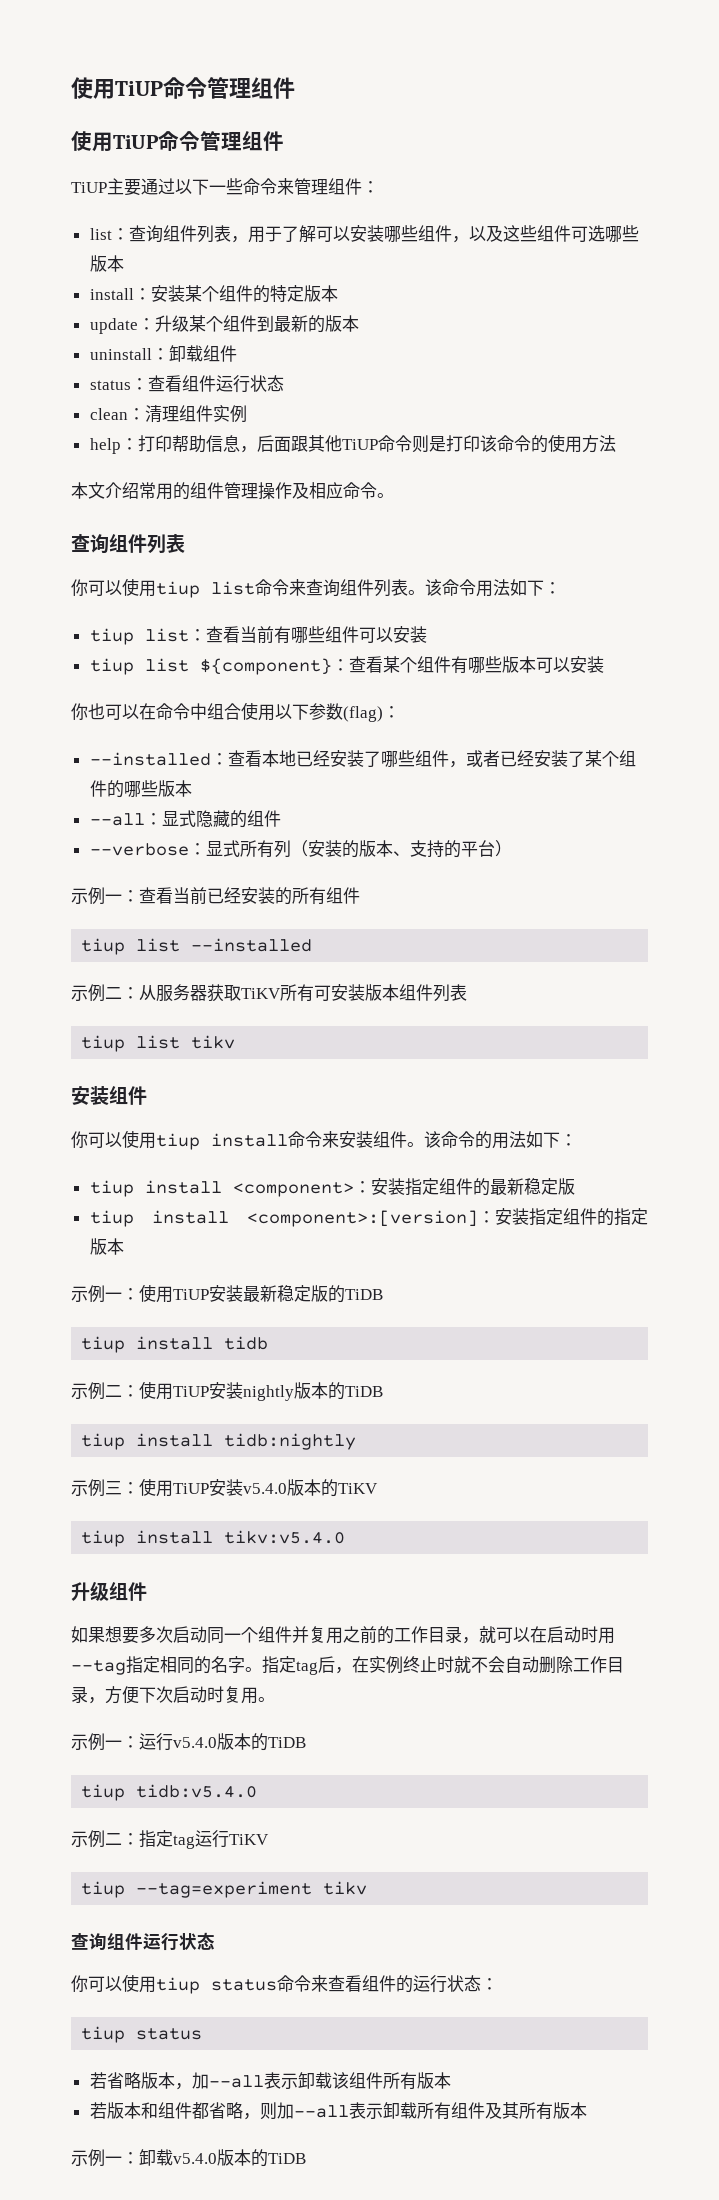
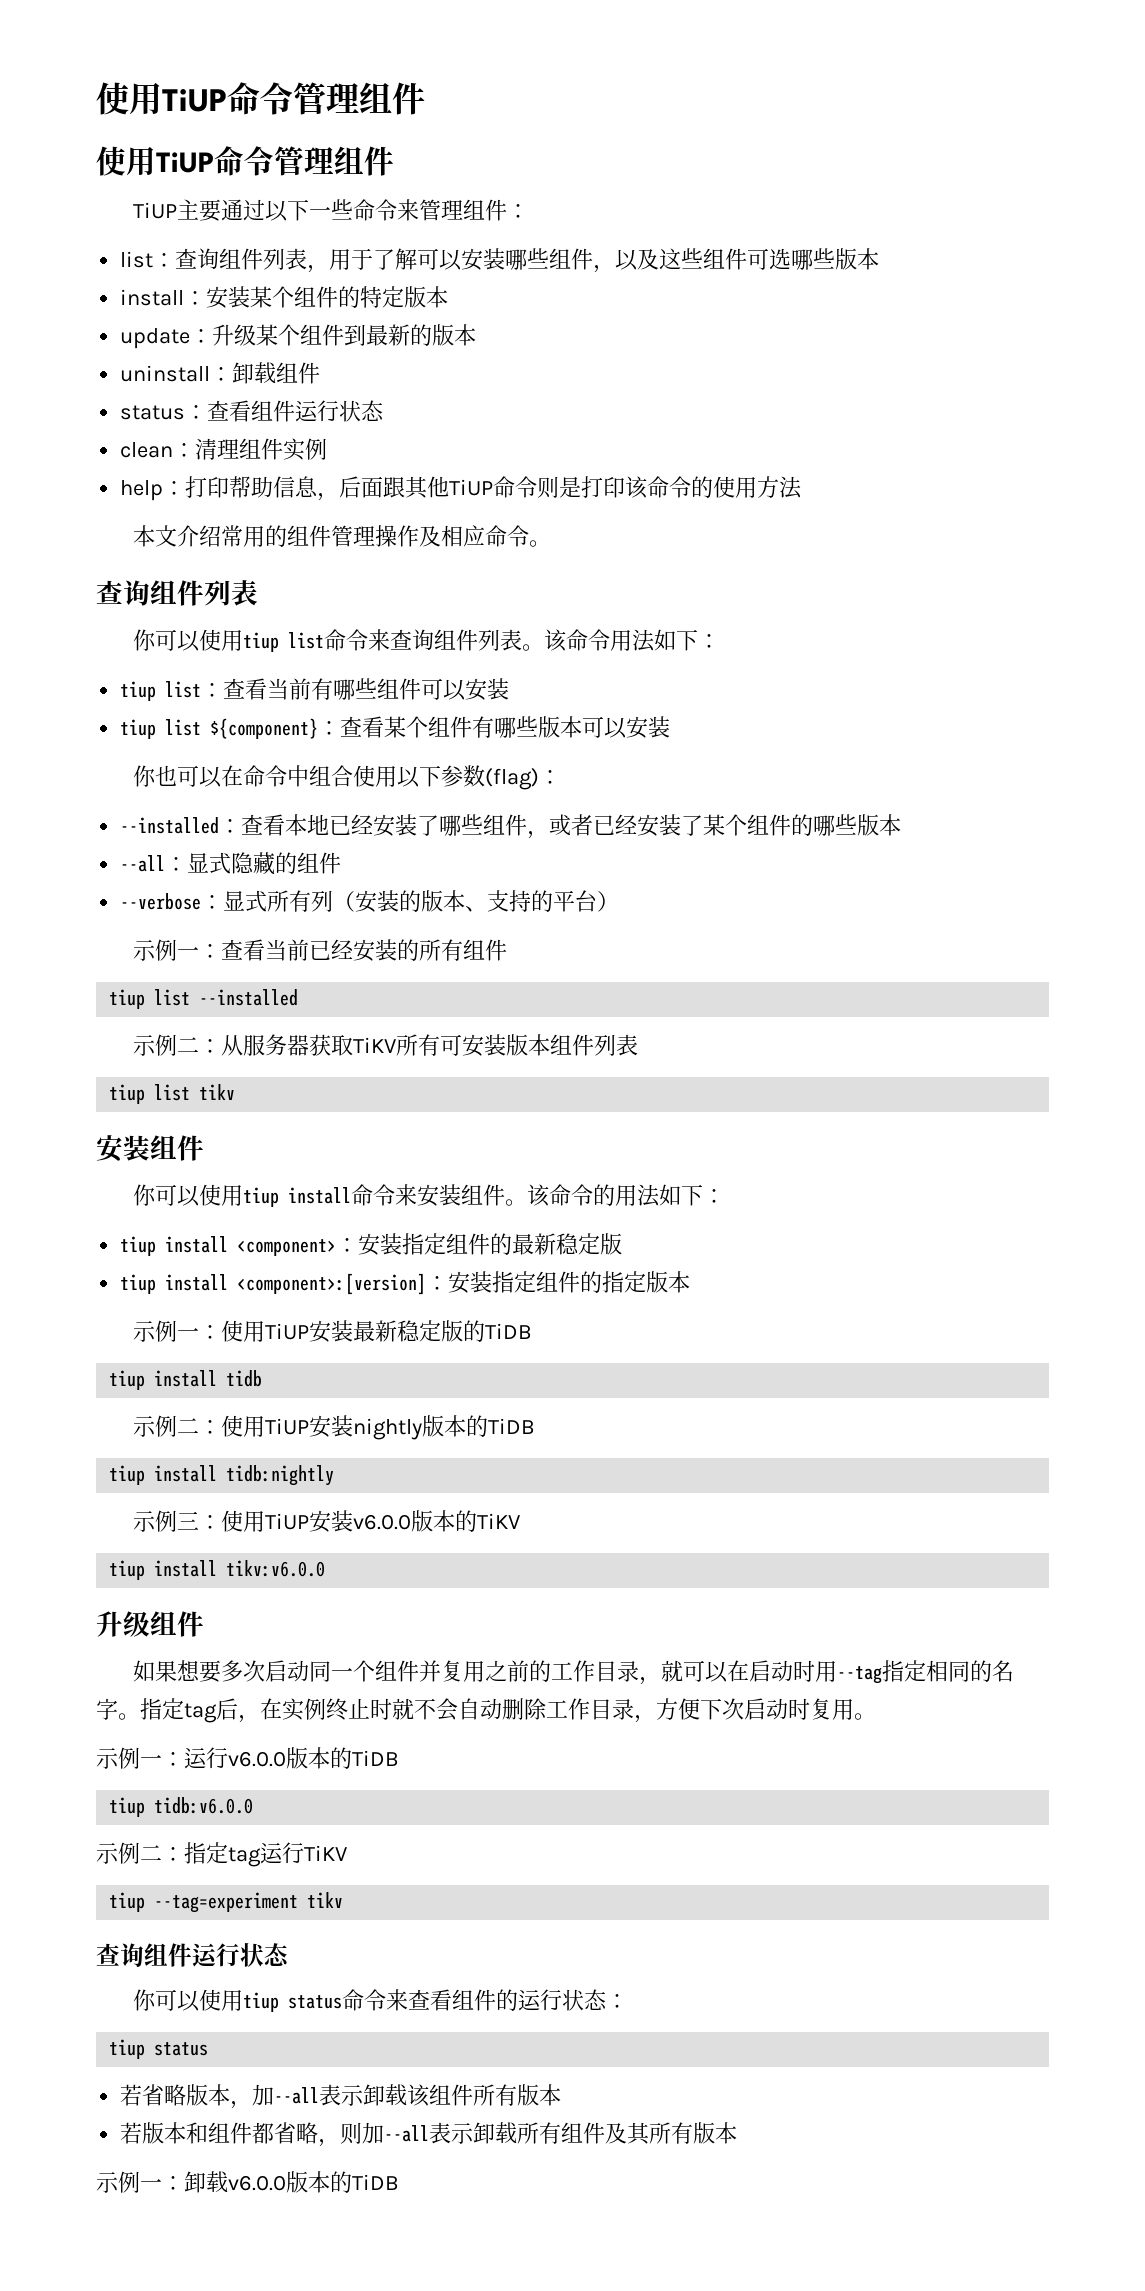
[243,1483,287,1494] v5.4.0 -> [352,1514,411,1530] v6.0.0
[224,1530,346,1544] tikv:v5.4.0 -> [226,1560,326,1577] tikv:v6.0.0
[173,1733,306,1751] [81,1784,258,1801] v5.4.0版本的TiDB // tiup tidb:v5.4.0 -> [228,1747,399,1769] [109,1797,254,1817] v6.0.0版本的TiDB // tiup tidb:v6.0.0
[173,2153,217,2164] v5.4.0 -> [228,2175,286,2191] v6.0.0

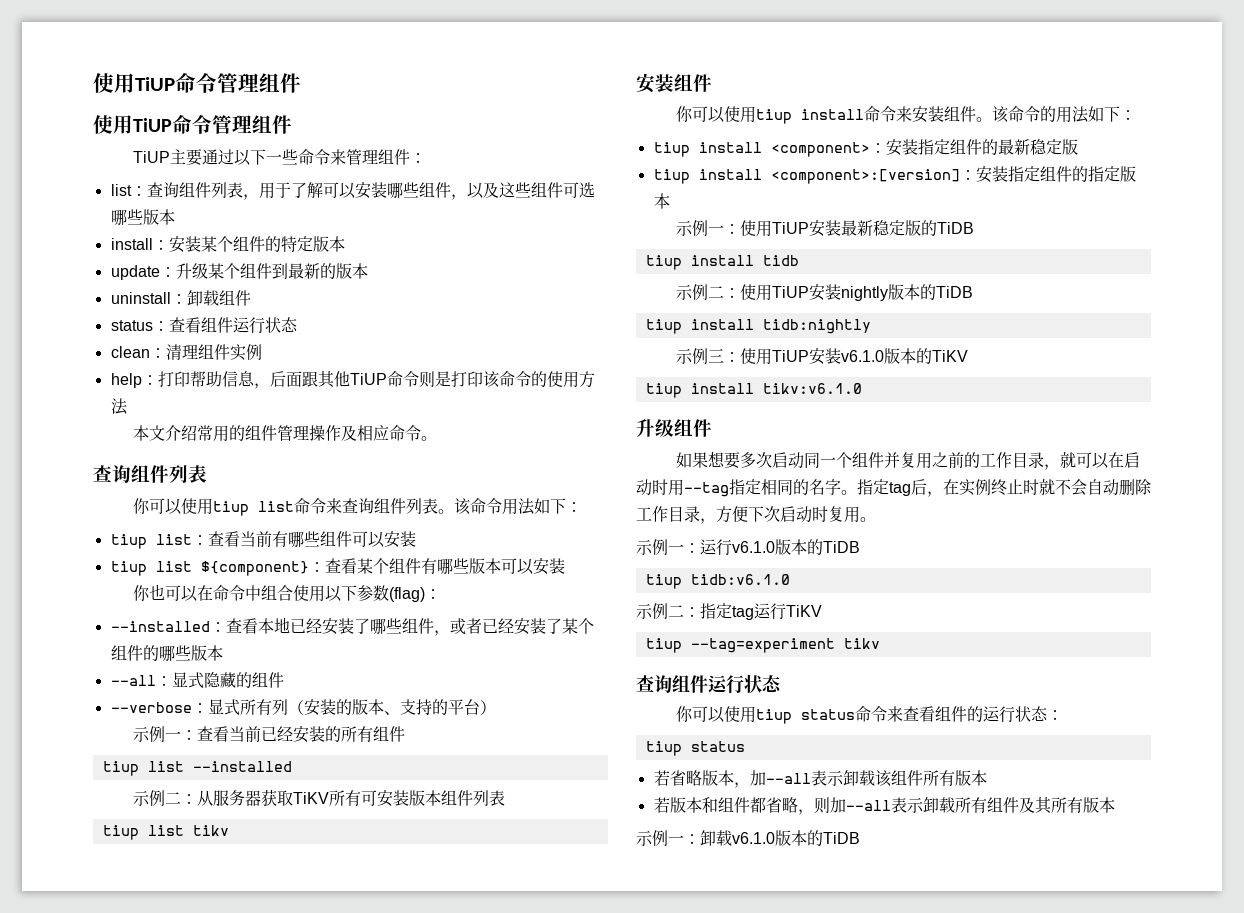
[352,1514,411,1530] v6.0.0 -> [840,350,884,362] v6.1.0
[226,1560,326,1577] tikv:v6.0.0 -> [762,383,862,394] tikv:v6.1.0
[228,1747,399,1769] [109,1797,254,1817] v6.0.0版本的TiDB // tiup tidb:v6.0.0 -> [732,539,860,555] [645,574,790,589] v6.1.0版本的TiDB // tiup tidb:v6.1.0
[228,2175,286,2191] v6.0.0 -> [732,832,775,844] v6.1.0

